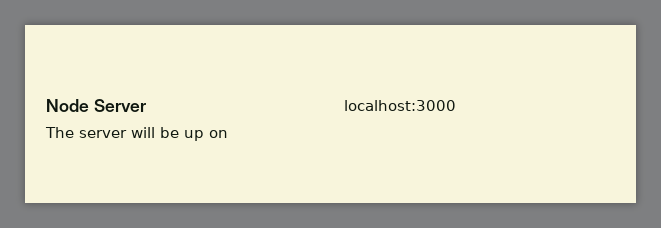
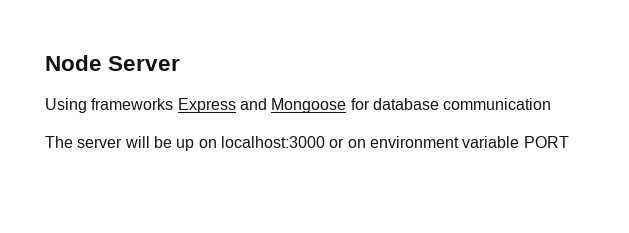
(146, 105) none -> [45,98,552,113] // Using frameworks Express and Mongoose for database communication
(456, 105) none -> [329,136,569,148] or on environment variable PORT

